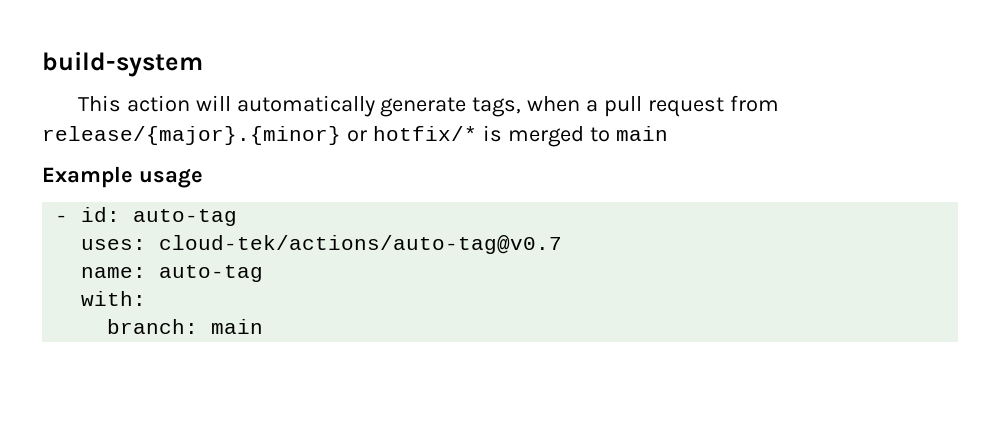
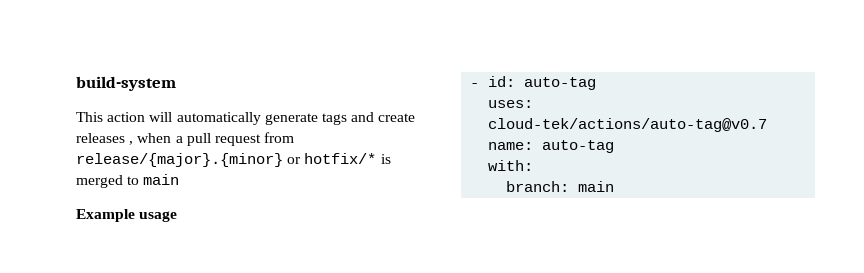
[472,97,522,117] tags, -> [321,112,416,125] [76,133,134,145] tags and create releases ,

